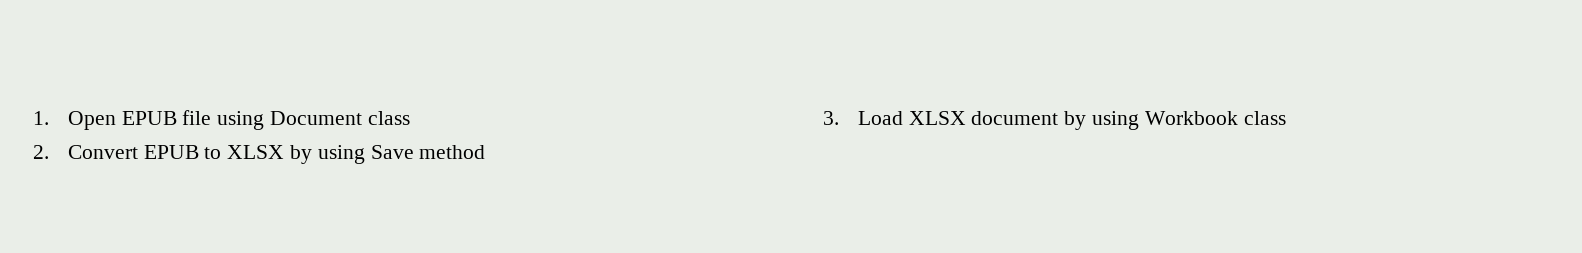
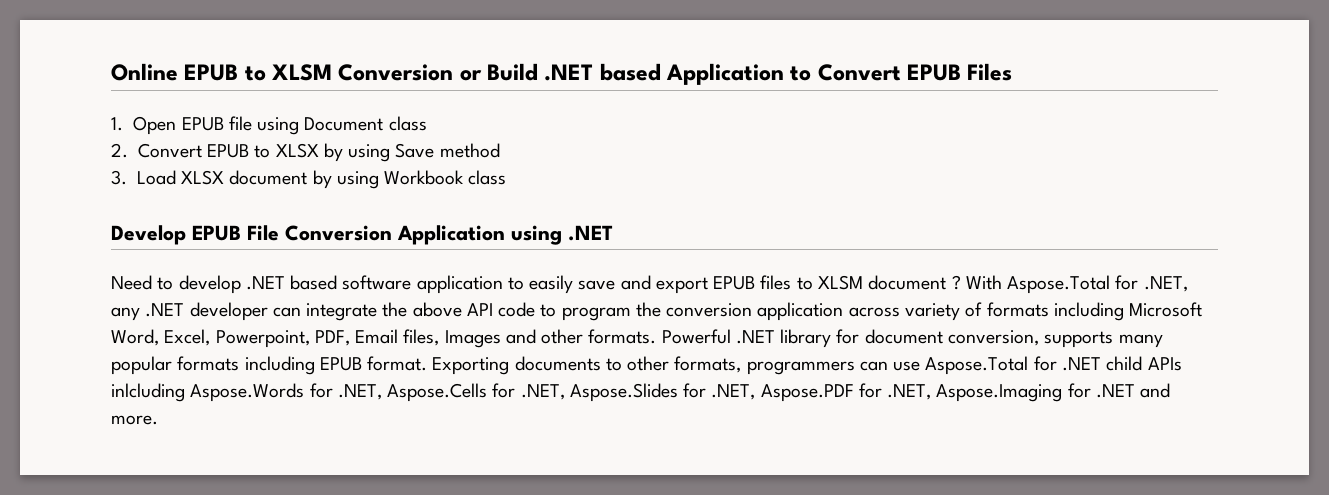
(33, 118) none -> [111,63,1013,85] Online EPUB to XLSM Conversion or Build .NET based Application to Convert EPUB Files //
(1286, 118) none -> [111,225,613,245] [111,275,1188,294] [111,302,1203,321] [111,329,1163,348] [111,356,1182,375] [111,383,1171,402] [111,415,158,425] // Develop EPUB File Conversion Application using .NET // Need to develop .NET based software application to easily save and export EPUB files to XLSM document ? With Aspose.Total for .NET, any .NET developer can integrate the above API code to program the conversion application across variety of formats including Microsoft Word, Excel, Powerpoint, PDF, Email files, Images and other formats. Powerful .NET library for document conversion, supports many popular formats including EPUB format. Exporting documents to other formats, programmers can use Aspose.Total for .NET child APIs inlcluding Aspose.Words for .NET, Aspose.Cells for .NET, Aspose.Slides for .NET, Aspose.PDF for .NET, Aspose.Imaging for .NET and more.

